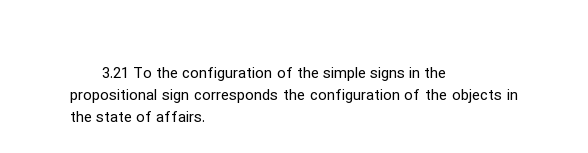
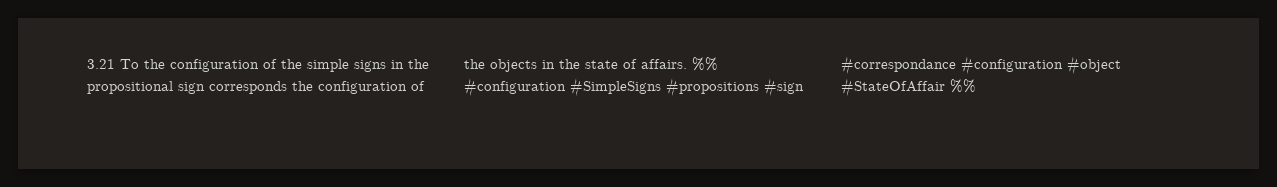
(206, 116) none -> [692,57,718,71] [464,78,804,97] [841,56,1121,75] [841,78,976,97] %% #configuration #SimpleSigns #propositions #sign #correspondance #configuration #object #StateOfAffair %%

